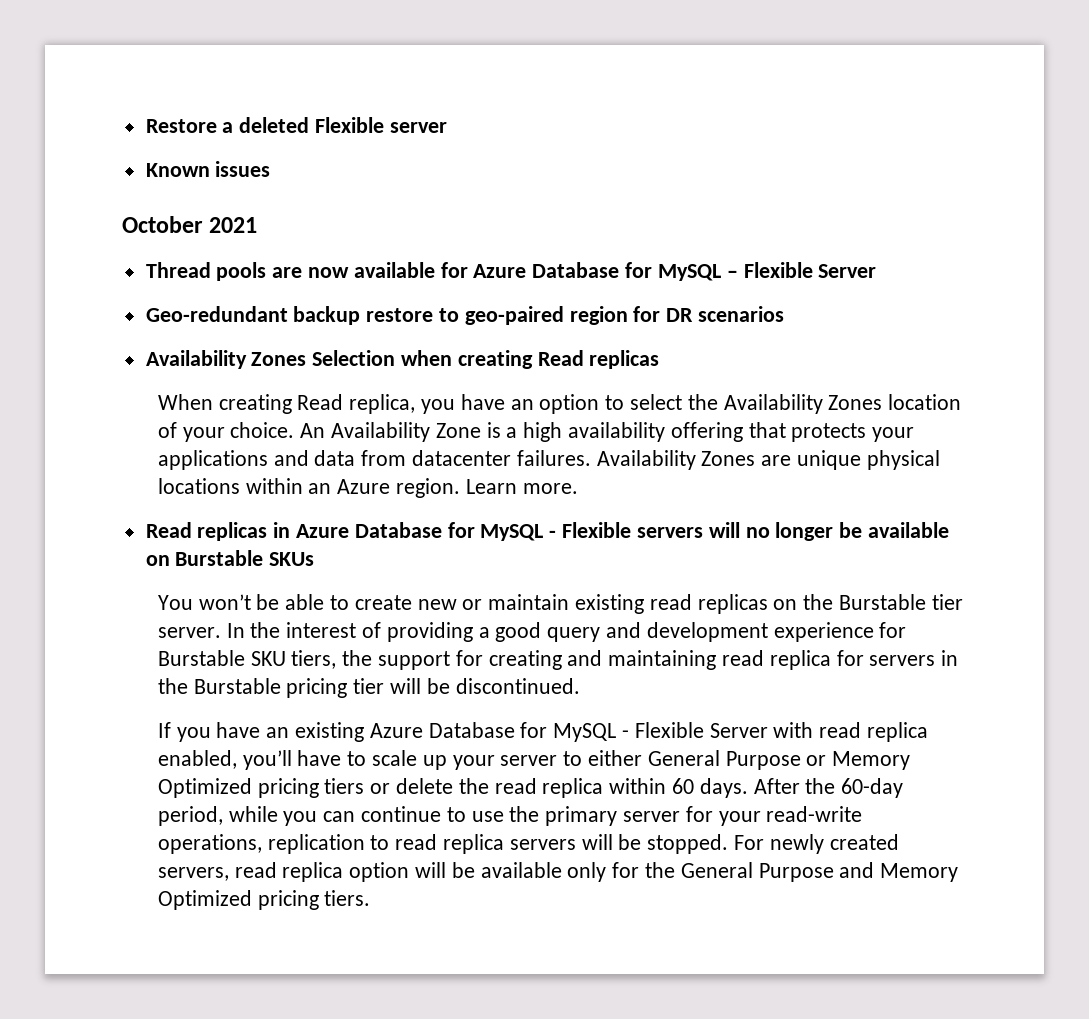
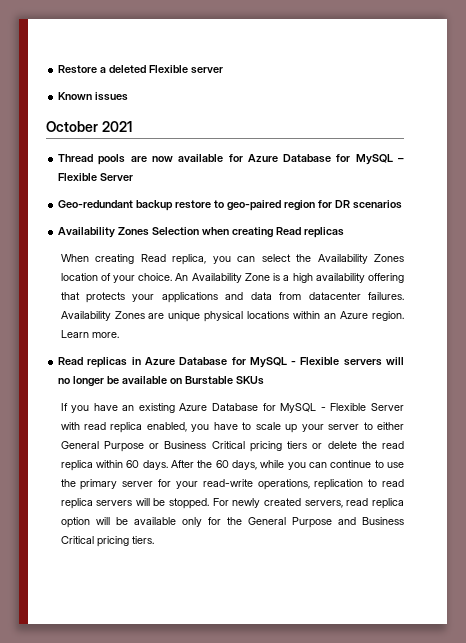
[460,394,625,414] have an option to -> [237,256,256,262] can
[157,594,963,614] [157,622,907,642] [157,650,959,670] [157,678,580,698] // You won’t be able to create new or maintain existing read replicas on the Burstable tier server. In the interest of providing a good query and development experience for Burstable SKU tiers, the support for creating and maintaining read replica for servers in the Burstable pricing tier will be discontinued. -> (265, 380) none
[242,750,292,770] you’ll -> [191,424,210,432] you
[832,751,911,770] [157,778,252,798] Memory Optimized -> [164,441,245,449] Business Critical
[841,778,904,798] [157,806,223,826] 60-day period, -> [215,460,257,470] 60 days,
[880,863,959,882] [157,890,252,910] Memory Optimized -> [362,517,404,525] [60,536,94,544] Business Critical

